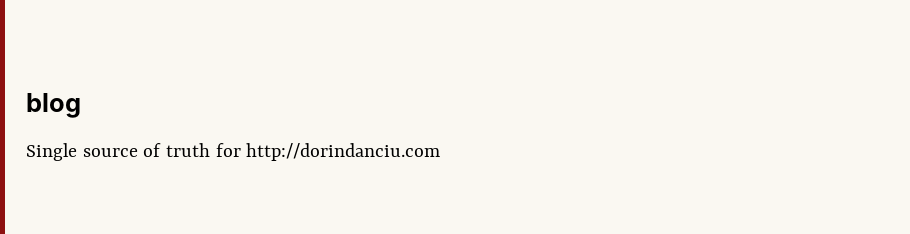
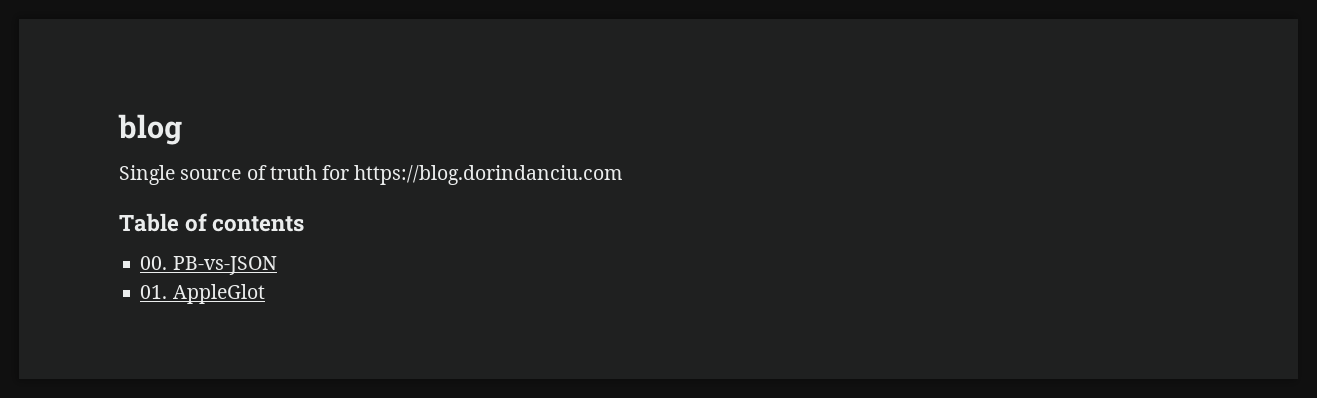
[246,143,441,161] http://dorindanciu.com -> [354,165,623,185] [119,213,305,232] [140,256,277,275] [140,284,265,304] https://blog.dorindanciu.com // Table of contents // 00. PB-vs-JSON // 01. AppleGlot

